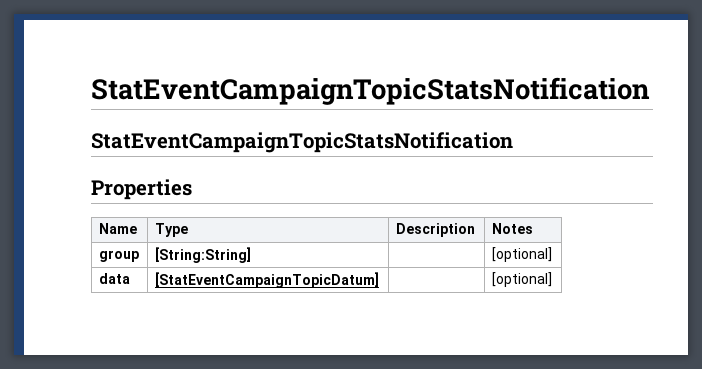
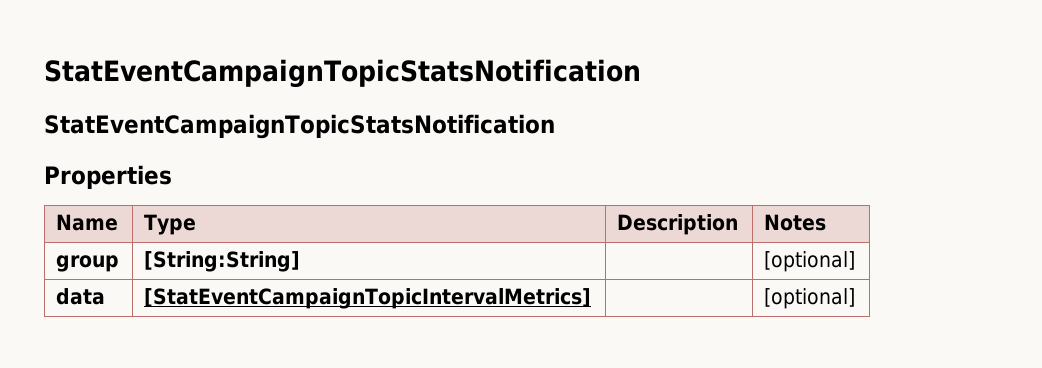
[154,272,379,288] [StatEventCampaignTopicDatum] -> [144,288,592,309] [StatEventCampaignTopicIntervalMetrics]

